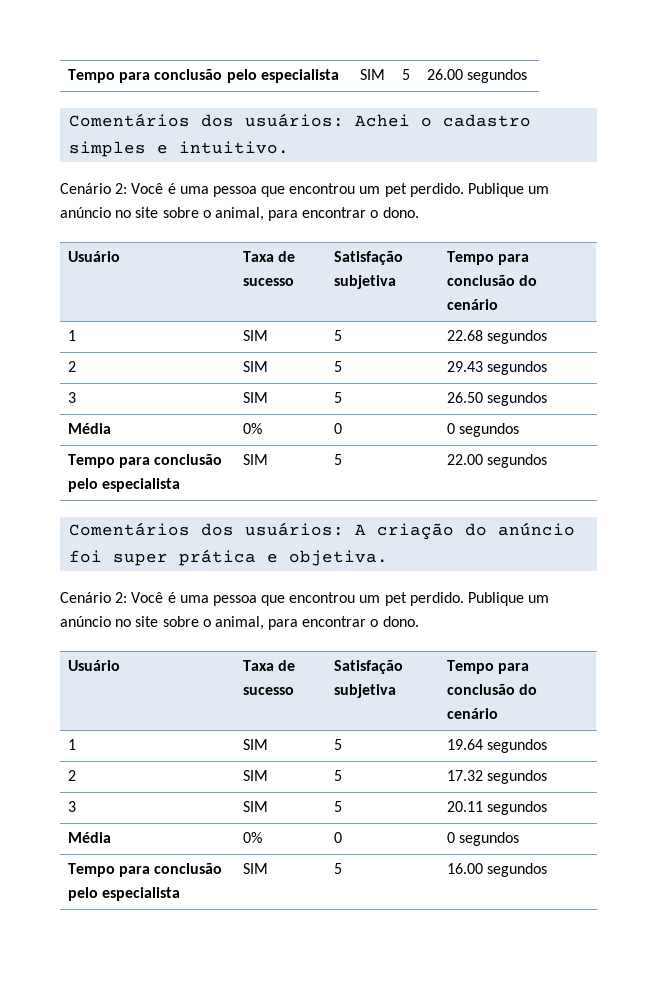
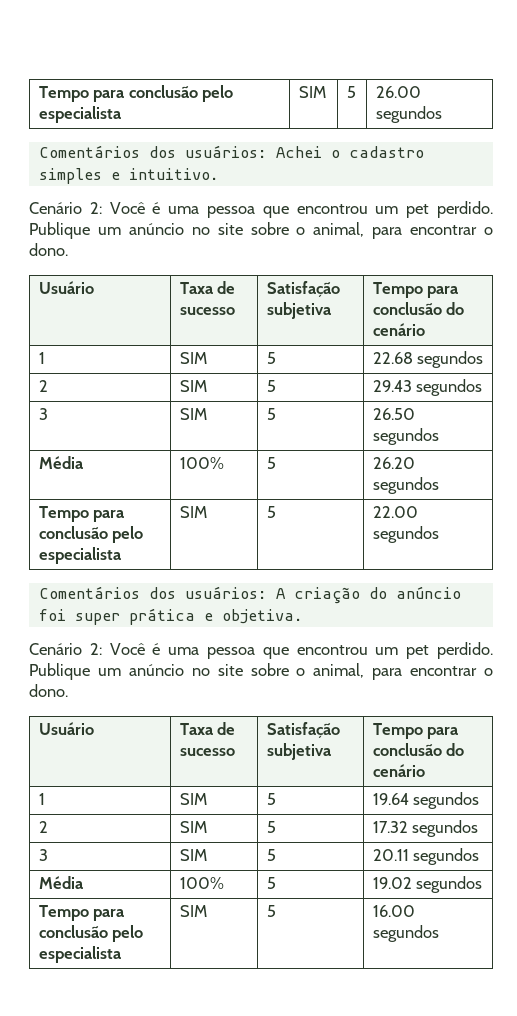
[243,423,263,434] [334,423,343,434] [447,423,456,434] 0% | 0 | 0 -> [179,457,224,469] [266,457,276,469] [372,457,415,469] 100% | 5 | 26.20
[243,832,263,843] [334,832,343,843] [447,832,456,843] 0% | 0 | 0 -> [179,877,224,889] [266,877,276,889] [372,877,412,889] 100% | 5 | 19.02

